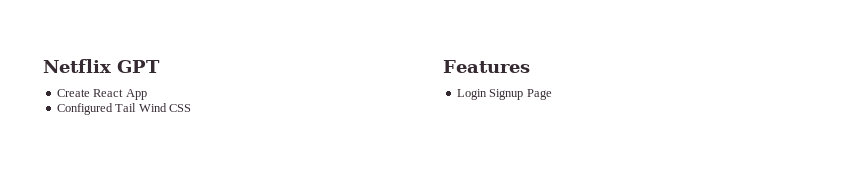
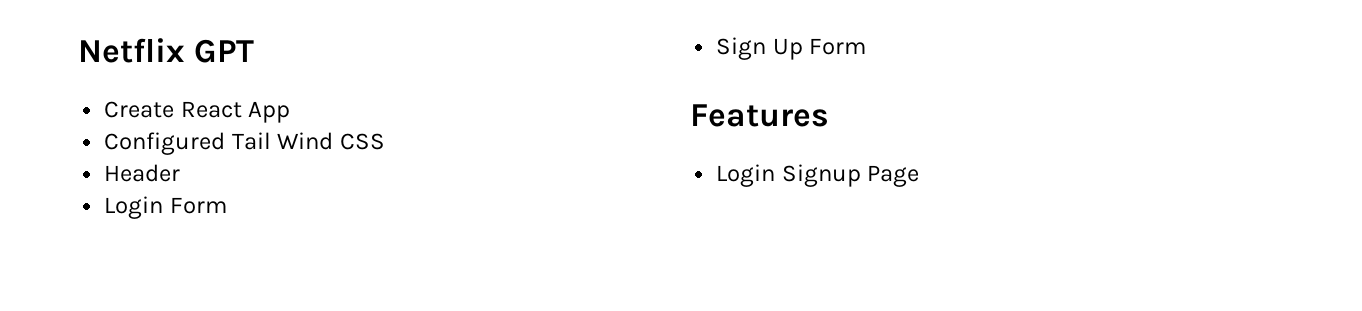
(191, 108) none -> [104,164,181,182] [104,196,227,219] [716,37,867,60] // Header // Login Form // Sign Up Form

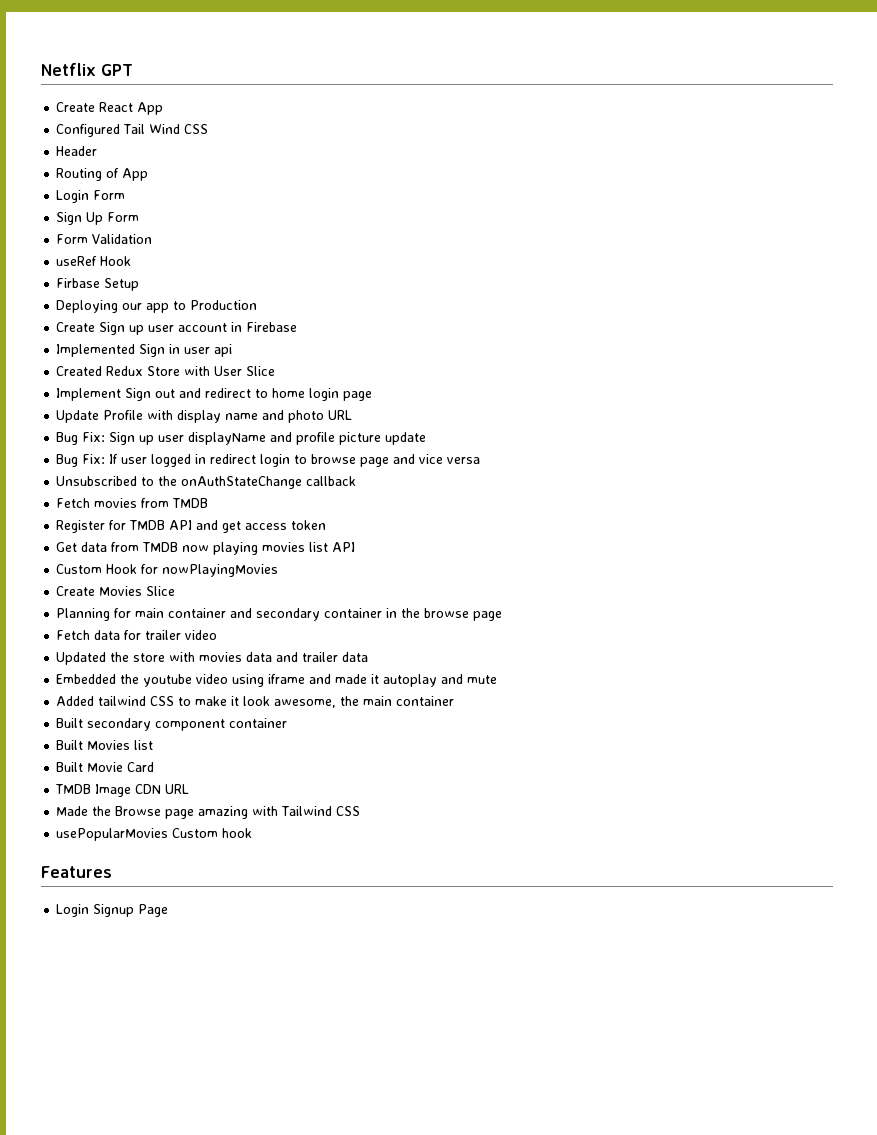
(181, 173) none -> [56,168,149,181] // Routing of App
(867, 46) none -> [56,234,153,244] [56,256,132,266] [56,278,140,291] [56,300,258,313] [56,322,298,335] [56,344,233,357] [56,366,276,376] [56,388,373,401] [56,410,353,423] [56,432,427,445] [56,454,481,467] [56,476,357,489] [56,498,209,508] [56,520,327,533] [56,542,356,555] [56,564,279,577] [56,586,176,596] [56,608,503,621] [56,630,218,640] [56,652,369,665] [56,674,498,687] [56,696,455,708] [56,718,288,731] [56,740,154,750] [56,762,155,772] [55,784,190,797] [56,806,361,819] [56,828,253,841] // Form Validation // useRef Hook // Firbase Setup // Deploying our app to Production // Create Sign up user account in Firebase // Implemented Sign in user api // Created Redux Store with User Slice // Implement Sign out and redirect to home login page // Update Profile with display name and photo URL // Bug Fix: Sign up user displayName and profile picture update // Bug Fix: If user logged in redirect login to browse page and vice versa // Unsubscribed to the onAuthStateChange callback // Fetch movies from TMDB // Register for TMDB API and get access token // Get data from TMDB now playing movies list API // Custom Hook for nowPlayingMovies // Create Movies Slice // Planning for main container and secondary container in the browse page // Fetch data for trailer video // Updated the store with movies data and trailer data // Embedded the youtube video using iframe and made it autoplay and mute // Added tailwind CSS to make it look awesome, the main container // Built secondary component container // Built Movies list // Built Movie Card // TMDB Image CDN URL // Made the Browse page amazing with Tailwind CSS // usePopularMovies Custom hook

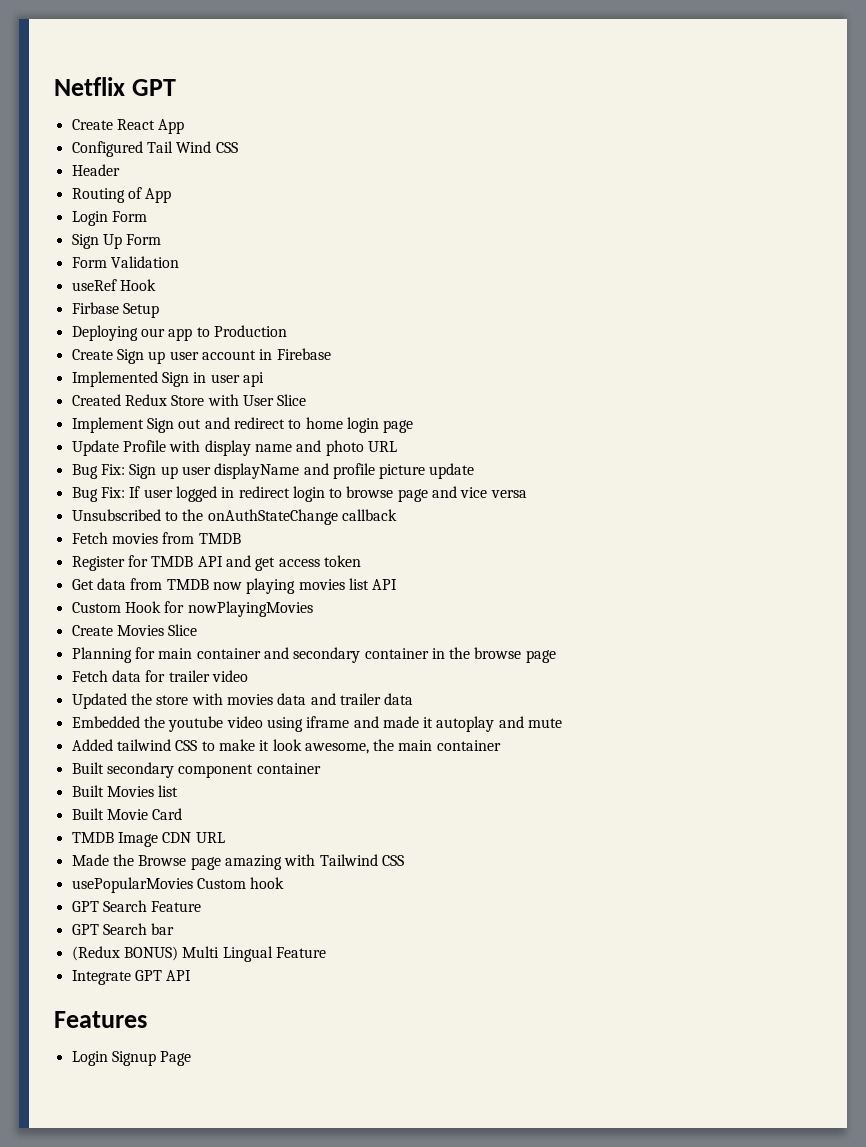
(253, 833) none -> [71,900,202,912] [71,923,175,935] [71,946,326,962] [71,970,192,985] // GPT Search Feature // GPT Search bar // (Redux BONUS) Multi Lingual Feature // Integrate GPT API

